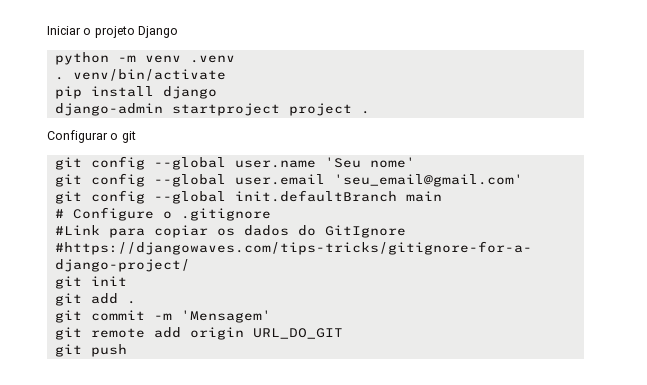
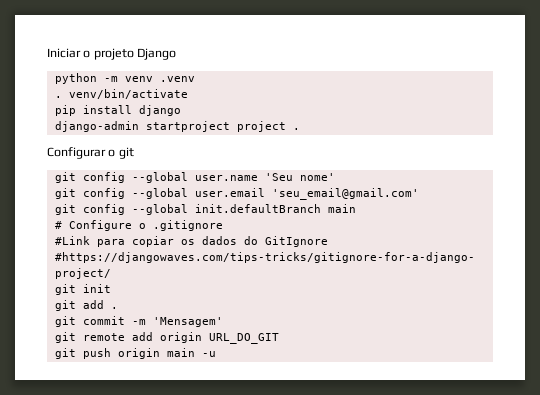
(127, 350) none -> [117,348,216,359] origin main -u

